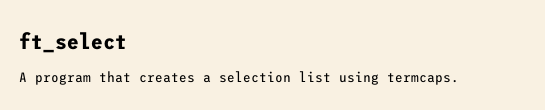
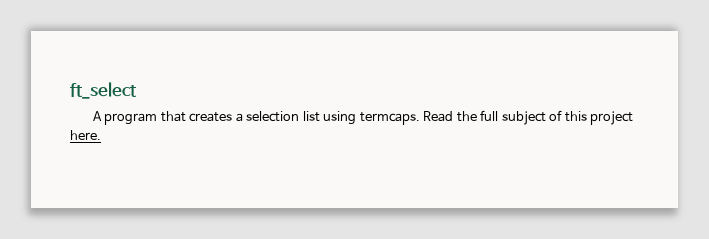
(459, 79) none -> [423,110,634,125] [70,130,101,140] Read the full subject of this project here.

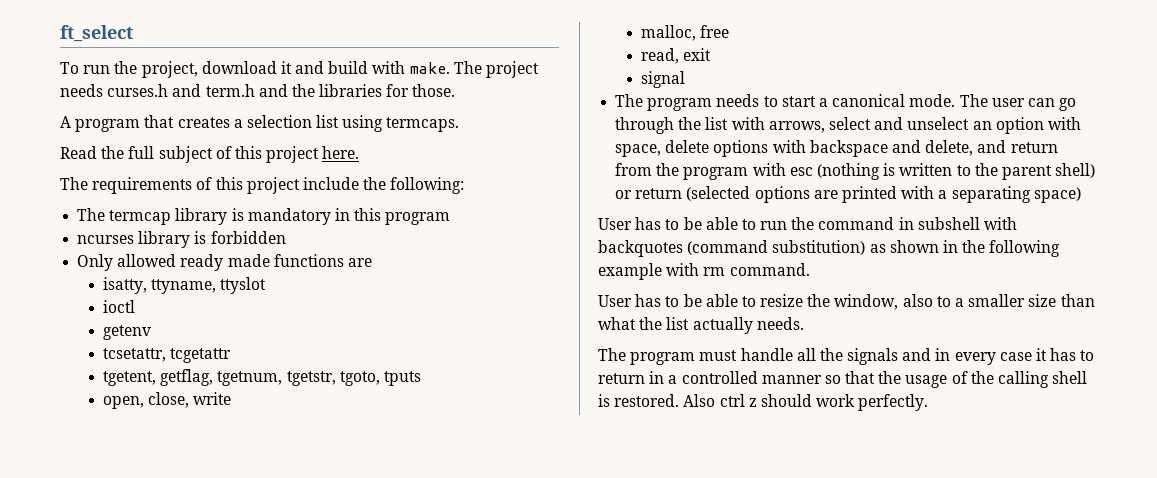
(137, 90) none -> [60,61,540,78] [60,84,456,97] // To run the project, download it and build with make. The project needs curses.h and term.h and the libraries for those.
(420, 118) none -> (460, 124) //
(101, 135) none -> [60,177,465,194] [77,208,451,225] [77,231,286,248] [77,254,372,271] [103,277,267,294] [103,300,136,313] [103,325,152,340] [103,348,232,363] [103,369,422,386] [103,392,232,409] [641,25,730,41] [641,48,712,64] [641,71,686,88] [615,94,1077,111] [615,117,1081,134] [615,140,1058,157] [615,163,1096,180] [615,186,1081,203] [598,217,1018,230] [598,240,1061,257] [598,263,810,280] [598,294,1095,310] [598,317,804,334] [598,348,1095,365] [598,371,1088,388] [598,394,929,411] // The requirements of this project include the following: // The termcap library is mandatory in this program // ncurses library is forbidden // Only allowed ready made functions are // isatty, ttyname, ttyslot // ioctl // getenv // tcsetattr, tcgetattr // tgetent, getflag, tgetnum, tgetstr, tgoto, tputs // open, close, write // malloc, free // read, exit // signal // The program needs to start a canonical mode. The user can go through the list with arrows, select and unselect an option with space, delete options with backspace and delete, and return from the program with esc (nothing is written to the parent shell) or return (selected options are printed with a separating space) // User has to be able to run the command in subshell with backquotes (command substitution) as shown in the following example with rm command. // User has to be able to resize the window, also to a smaller size than what the list actually needs. // The program must handle all the signals and in every case it has to return in a controlled manner so that the usage of the calling shell is restored. Also ctrl z should work perfectly.

